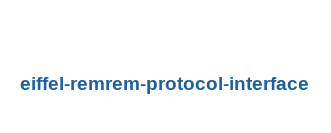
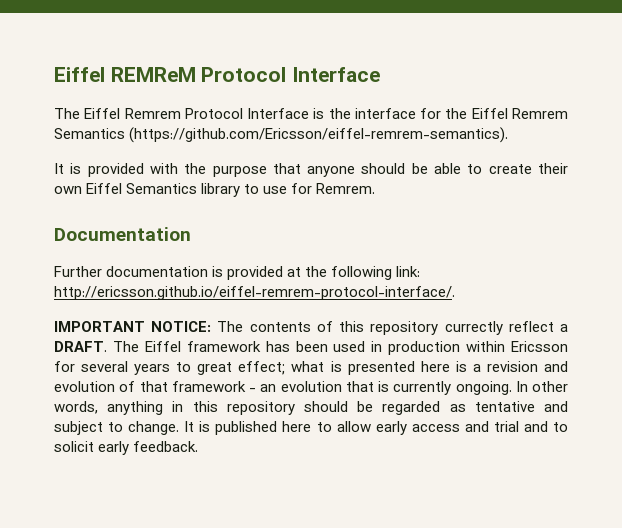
[20,77,309,94] eiffel-remrem-protocol-interface -> [54,67,381,82] [54,108,568,119] [54,127,509,143] [54,163,569,177] [54,183,376,197] [54,227,191,241] [54,266,421,280] [54,286,455,300] [54,321,568,335] [54,341,568,355] [54,361,569,375] [54,381,568,395] [54,401,568,415] [54,421,568,435] [54,441,199,455] Eiffel REMReM Protocol Interface // The Eiffel Remrem Protocol Interface is the interface for the Eiffel Remrem Semantics (https://github.com/Ericsson/eiffel-remrem-semantics). // It is provided with the purpose that anyone should be able to create their own Eiffel Semantics library to use for Remrem. // Documentation // Further documentation is provided at the following link: http://ericsson.github.io/eiffel-remrem-protocol-interface/. // IMPORTANT NOTICE: The contents of this repository currectly reflect a DRAFT. The Eiffel framework has been used in production within Ericsson for several years to great effect; what is presented here is a revision and evolution of that framework - an evolution that is currently ongoing. In other words, anything in this repository should be regarded as tentative and subject to change. It is published here to allow early access and trial and to solicit early feedback.

